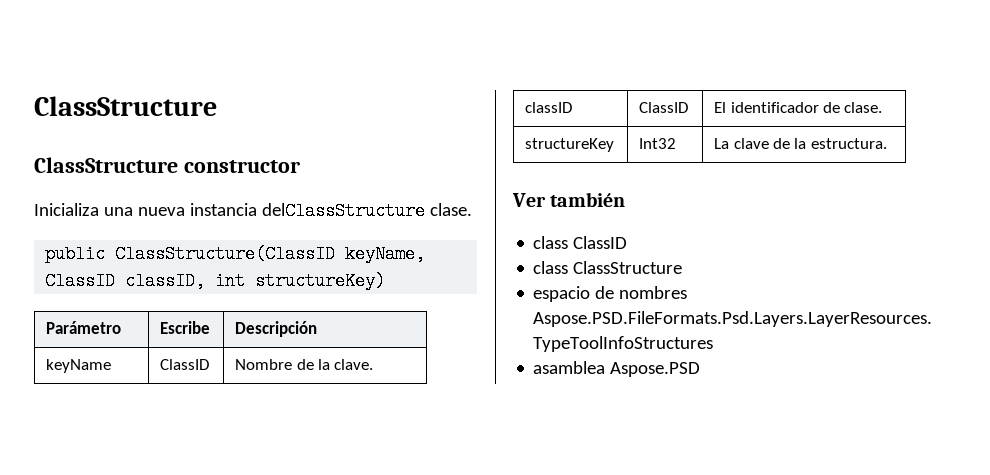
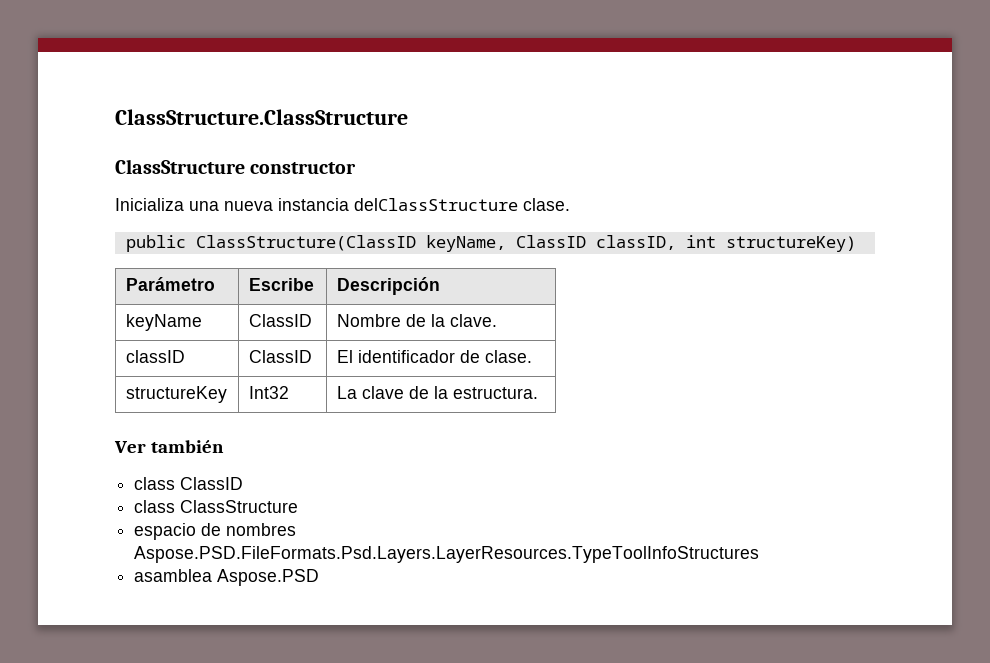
[34,96,217,116] ClassStructure -> [115,109,408,125] ClassStructure.ClassStructure

